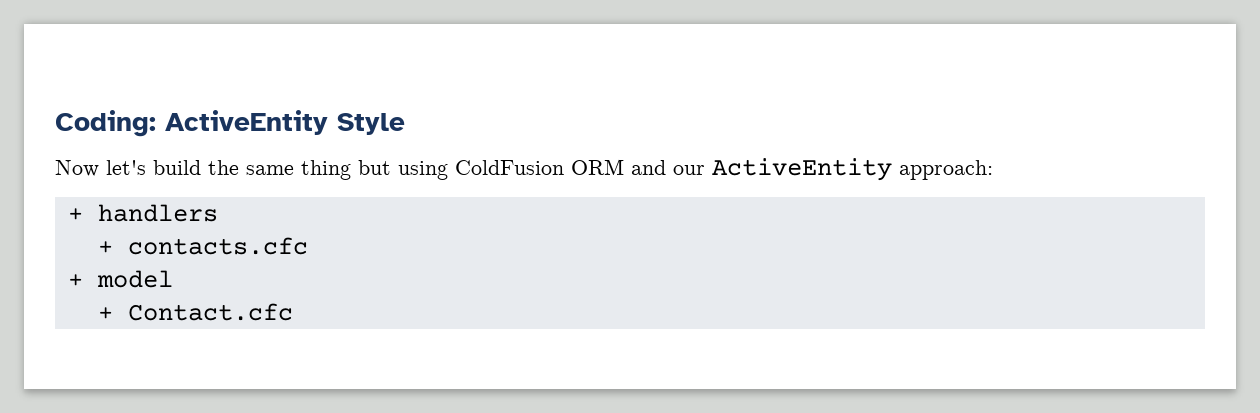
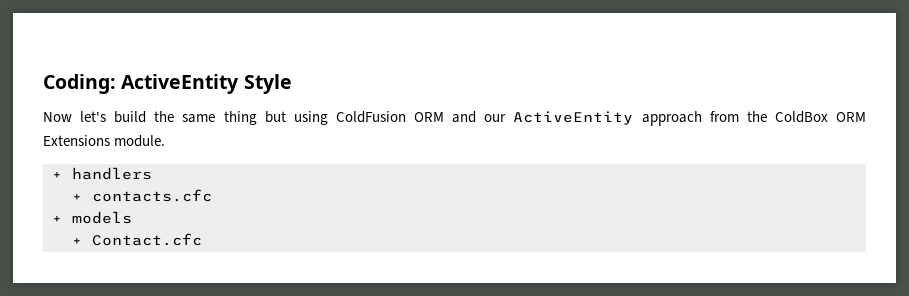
[899,160,993,180] approach: -> [641,111,867,126] [43,135,166,147] approach from the ColdBox ORM Extensions module.
[96,270,173,288] model -> [72,211,132,224] models

